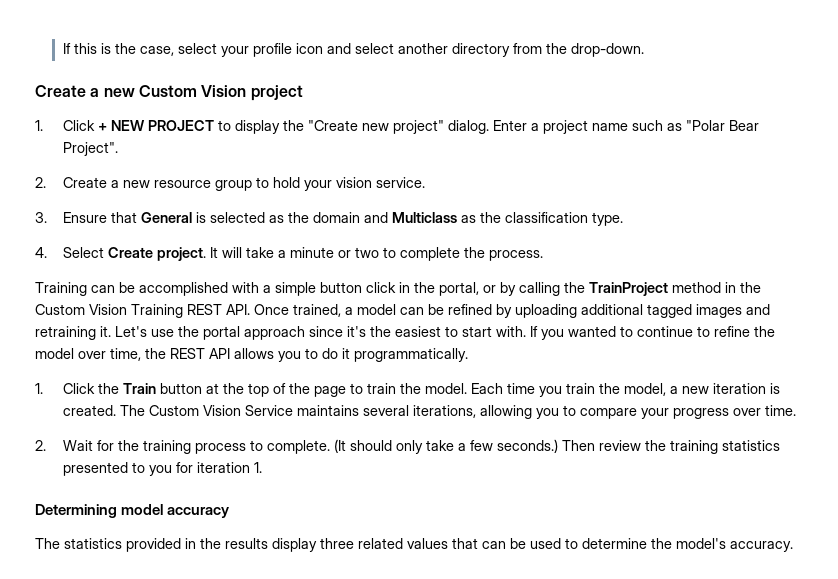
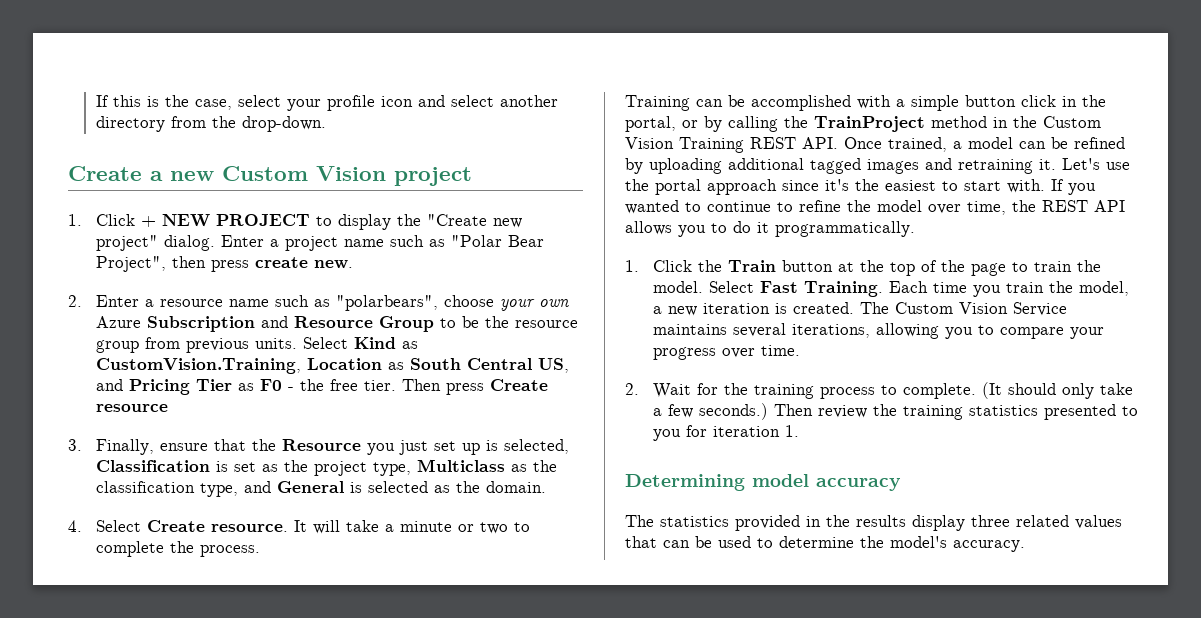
[62,142,118,156] [35,177,425,191] [35,212,137,223] Project". // 2. Create a new resource group to hold your vision service. // 3. Ensure that -> [95,256,353,272] [68,295,569,311] [95,316,578,332] [95,337,418,353] [95,358,569,374] [95,379,548,395] [95,404,168,412] [68,439,569,455] [95,459,557,476] [95,481,271,497] Project", then press create new. // 2. Enter a resource name such as "polarbears", choose your own Azure Subscription and Resource Group to be the resource group from previous units. Select Kind as CustomVision.Training, Location as South Central US, and Pricing Tier as F0 - the free tier. Then press Create resource // 3. Finally, ensure that the Resource you just set up is selected, Classification is set as the project type, Multiclass as the classification type, and
[312,212,623,226] domain and Multiclass as the classification type. -> [485,481,546,493] domain.
[156,247,206,261] project. -> [210,524,288,532] resource.
(467, 388) none -> [708,281,883,297] Select Fast Training.

